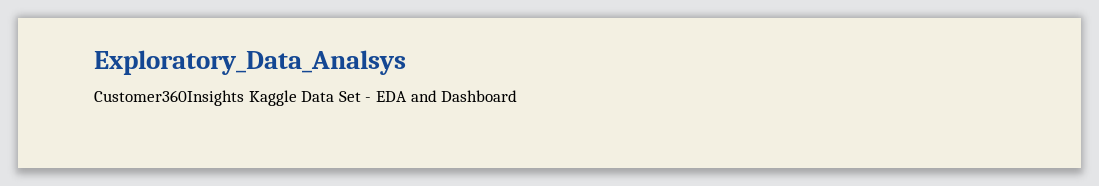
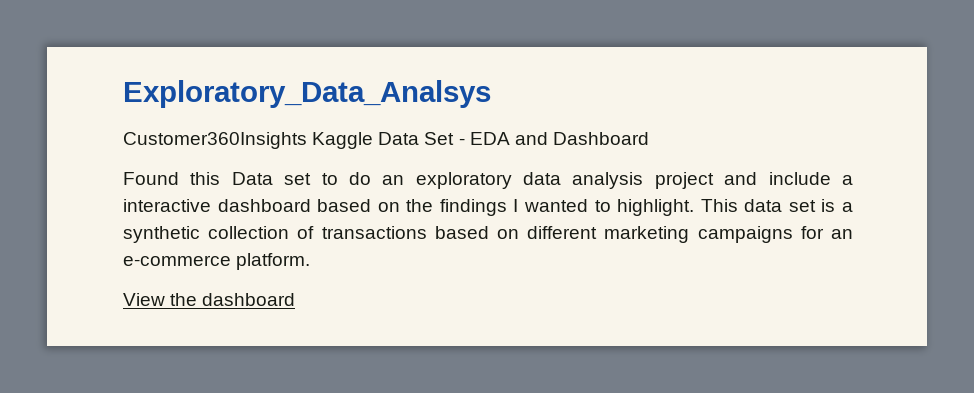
(518, 96) none -> [123,172,853,189] [123,199,853,216] [123,226,854,243] [123,253,311,270] [123,293,296,306] // Found this Data set to do an exploratory data analysis project and include a interactive dashboard based on the findings I wanted to highlight. This data set is a synthetic collection of transactions based on different marketing campaigns for an e-commerce platform. // View the dashboard

